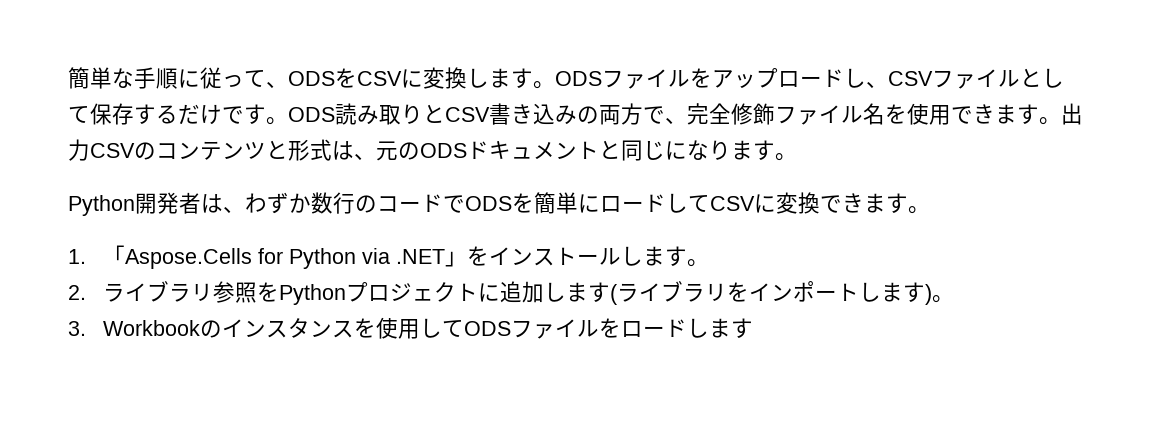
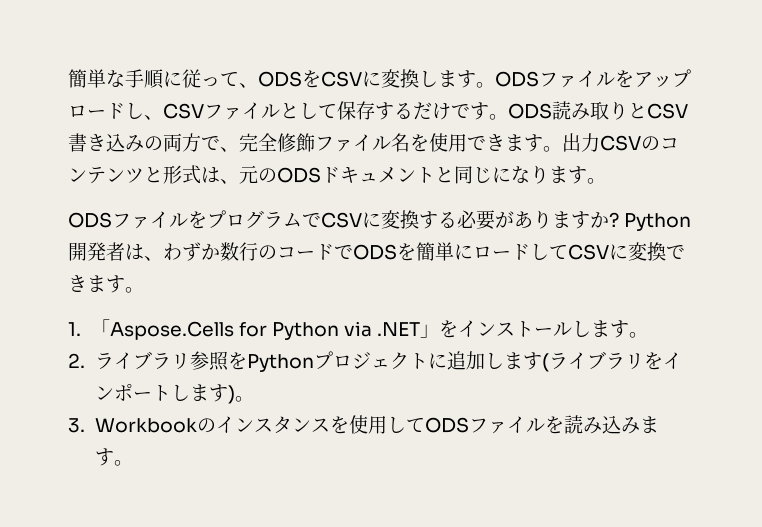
(797, 157) none -> [68,210,619,230] ODSファイルをプログラムでCSVに変換する必要がありますか?
[620,318,753,338] ロードします -> [563,415,659,434] [94,448,133,466] 読み込みます。

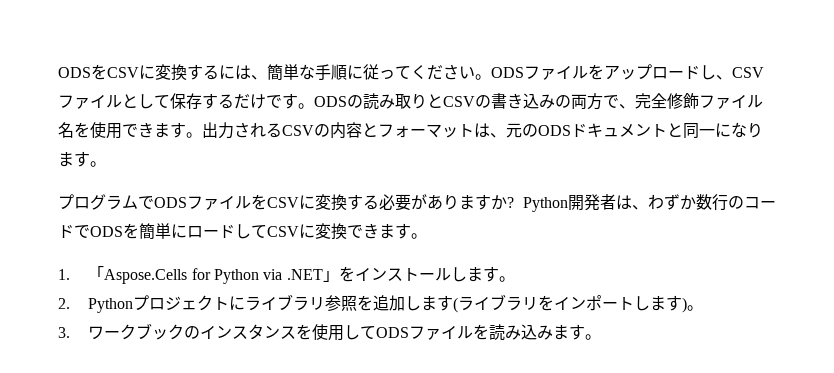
(68, 78) none -> [58,64,267,81] ODSをCSVに変換するには、
[239,69,476,88] 、ODSをCSVに変換します -> [411,64,475,80] ください
(552, 111) none -> [347,95,363,108] の
(688, 111) none -> [475,95,491,108] の
[600,135,679,151] [68,165,201,184] CSVのコンテンツと形式 -> [234,122,474,139] されるCSVの内容とフォーマット
[473,167,492,183] じ -> [699,129,715,136] 一
[68,210,321,229] ODSファイルをプログラムで -> [58,194,267,210] プログラムでODSファイルを
[94,351,447,372] ライブラリ参照をPythonプロジェクトに -> [88,294,374,313] Pythonプロジェクトにライブラリ参照を
[94,418,197,433] Workbook -> [88,323,185,340] ワークブック

